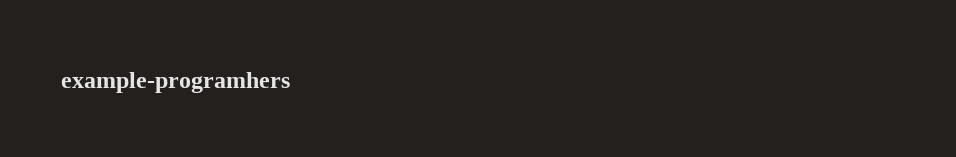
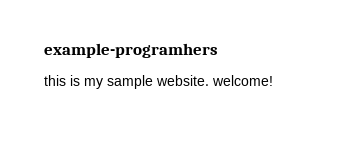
(290, 82) none -> [44,75,273,89] // this is my sample website. welcome!

